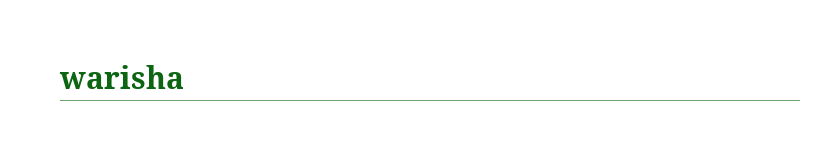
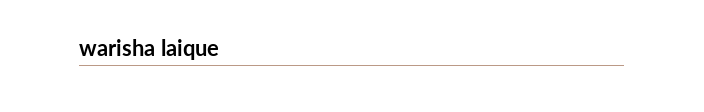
(184, 77) none -> [160,39,219,60] laique

